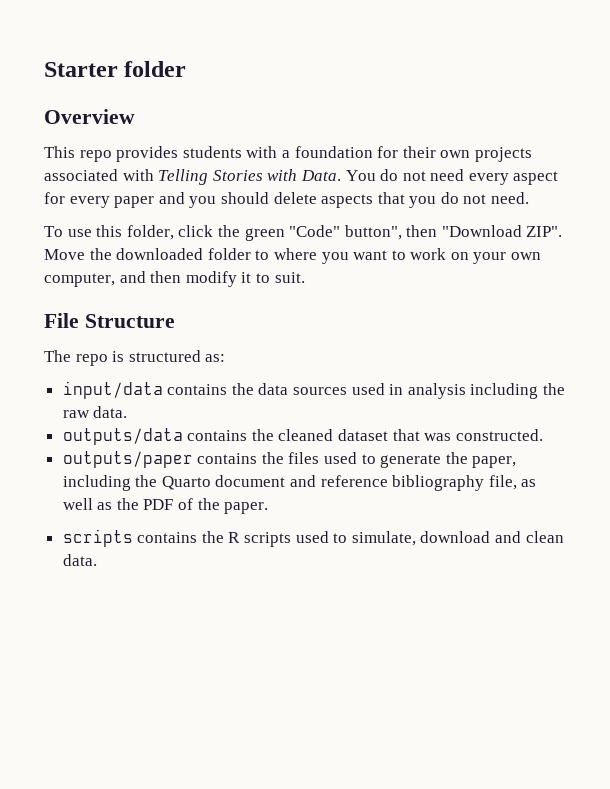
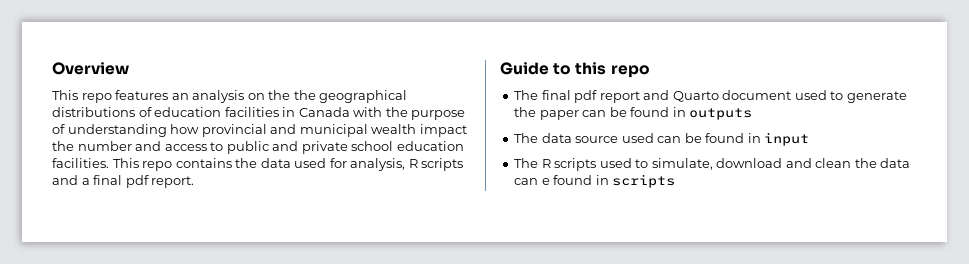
[44,61,187,77] Starter folder // -> (52, 68) none
[116,146,532,162] [44,169,559,185] [44,192,530,208] [44,225,563,241] [44,248,542,264] [44,271,305,287] [44,313,175,328] [44,350,226,366] [62,381,566,399] [62,406,128,418] [62,428,543,445] [62,451,517,468] [62,475,537,491] [62,498,269,514] [62,529,224,547] provides students with a foundation for their own projects associated with Telling Stories with Data. You do not need every aspect for every paper and you should delete aspects that you do not need. // To use this folder, click the green "Code" button", then "Download ZIP". Move the downloaded folder to where you want to work on your own computer, and then modify it to suit. // File Structure // The repo is structured as: // input/data contains the data sources used in analysis including the raw data. // outputs/data contains the cleaned dataset that was constructed. // outputs/paper contains the files used to generate the paper, including the Quarto document and reference bibliography file, as well as the PDF of the paper. // scripts contains the -> [115,90,408,103] [52,107,466,120] [52,124,467,137] [52,141,464,154] [52,158,464,171] [52,175,195,188] [500,62,650,78] [514,90,907,103] [514,107,753,120] [514,132,810,146] [514,158,539,168] features an analysis on the the geographical distributions of education facilities in Canada with the purpose of understanding how provincial and municipal wealth impact the number and access to public and private school education facilities. This repo contains the data used for analysis, R scripts and a final pdf report. // Guide to this repo // The final pdf report and Quarto document used to generate the paper can be found in outputs // The data source used can be found in input // The
[62,554,97,566] data. -> [854,158,911,168] [514,174,676,188] the data can e found in scripts

